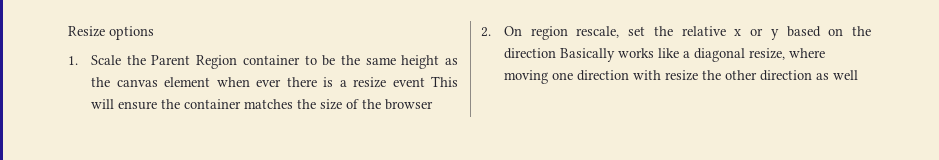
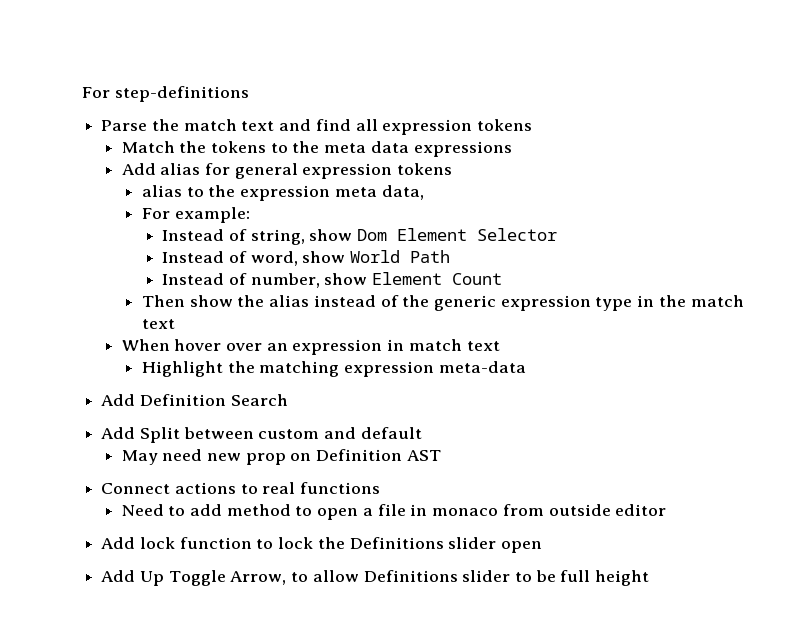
[68,26,154,40] [68,55,458,69] [90,76,459,88] [90,99,433,110] [481,26,871,40] [503,48,825,62] [503,70,858,84] Resize options // 1. Scale the Parent Region container to be the same height as the canvas element when ever there is a resize event This will ensure the container matches the size of the browser // 2. On region rescale, set the relative x or y based on the direction Basically works like a diagonal resize, where moving one direction with resize the other direction as well -> [82,86,249,102] [101,119,533,135] [121,141,512,157] [121,163,453,179] [141,185,424,201] [141,207,250,223] [162,228,558,245] [162,250,451,266] [162,272,503,288] [141,295,744,311] [141,319,175,329] [121,339,500,355] [141,361,526,377] [101,394,288,406] [101,427,422,443] [121,449,441,465] [101,482,381,494] [121,504,667,520] [101,537,543,553] [101,570,650,586] For step-definitions // Parse the match text and find all expression tokens // Match the tokens to the meta data expressions // Add alias for general expression tokens // alias to the expression meta data, // For example: // Instead of string, show Dom Element Selector // Instead of word, show World Path // Instead of number, show Element Count // Then show the alias instead of the generic expression type in the match text // When hover over an expression in match text // Highlight the matching expression meta-data // Add Definition Search // Add Split between custom and default // May need new prop on Definition AST // Connect actions to real functions // Need to add method to open a file in monaco from outside editor // Add lock function to lock the Definitions slider open // Add Up Toggle Arrow, to allow Definitions slider to be full height

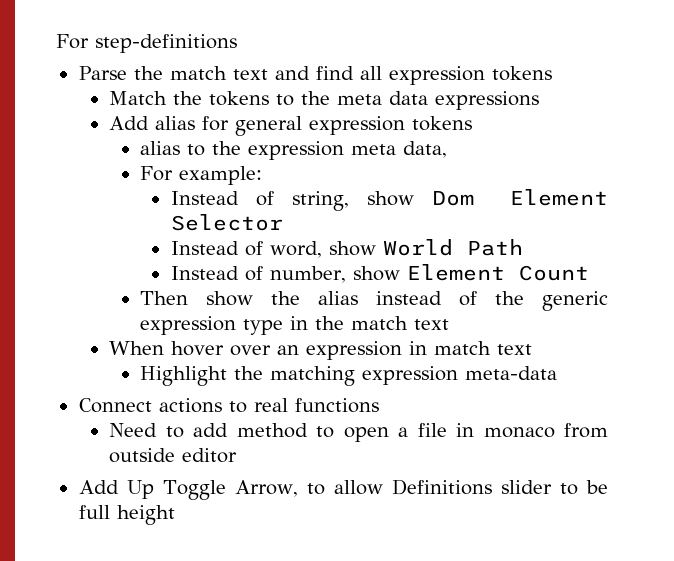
[101,394,288,406] [101,427,422,443] [121,449,441,465] // Add Definition Search // Add Split between custom and default // May need new prop on Definition AST -> (558, 373) none
[101,537,543,553] // Add lock function to lock the Definitions slider open -> (238, 455) none

